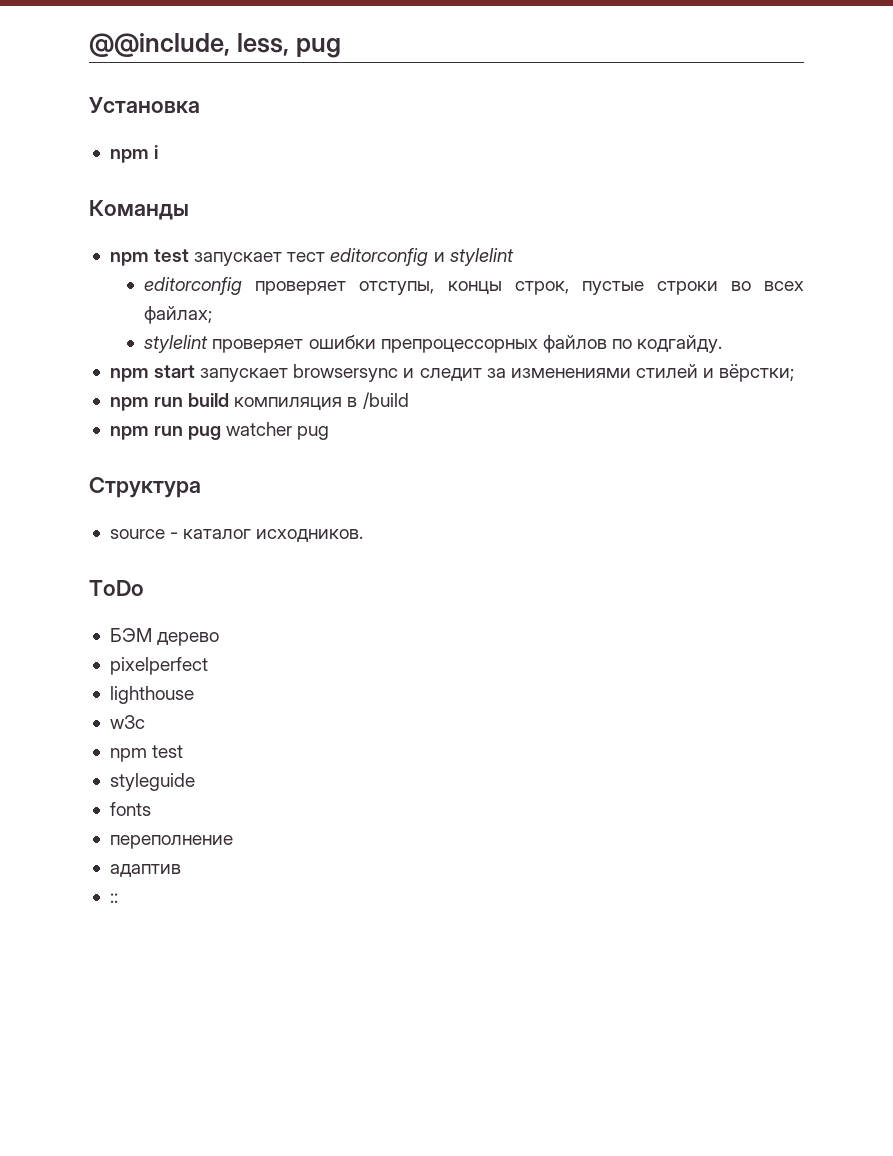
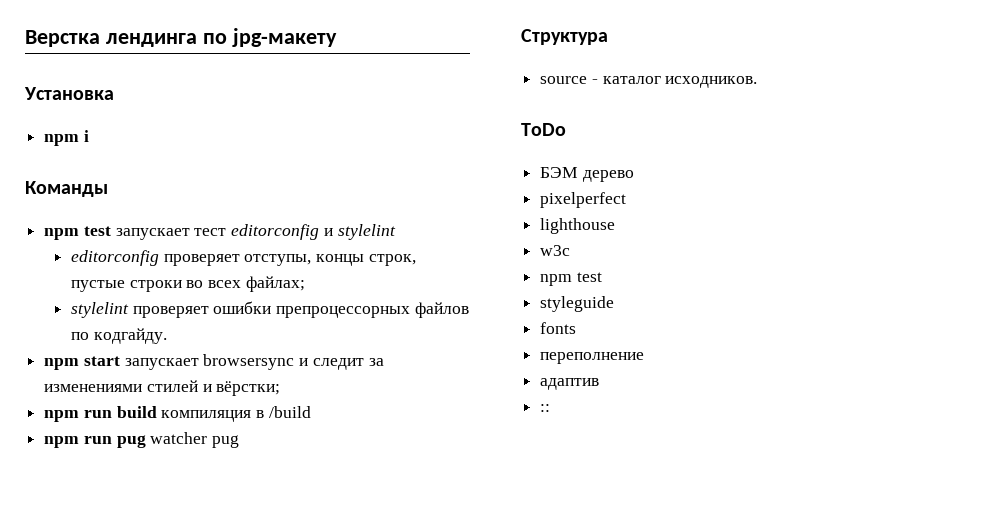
[89,33,341,58] @@include, less, pug -> [25,28,337,47] Верстка лендинга по jpg-макету

